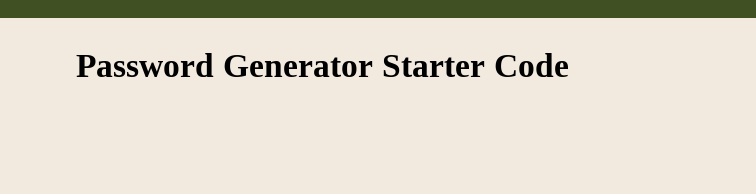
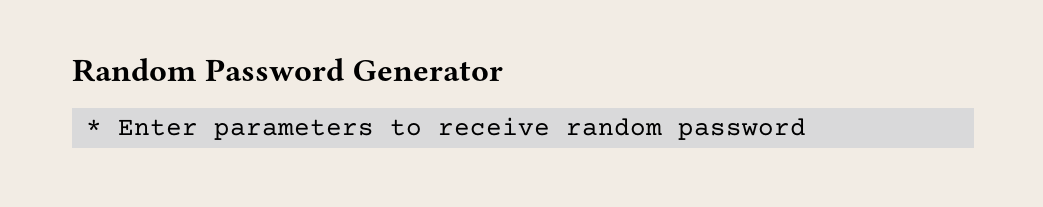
(76, 65) none -> [72,58,197,82] Random
[382,53,570,77] Starter Code -> [85,117,806,140] // * Enter parameters to receive random password

